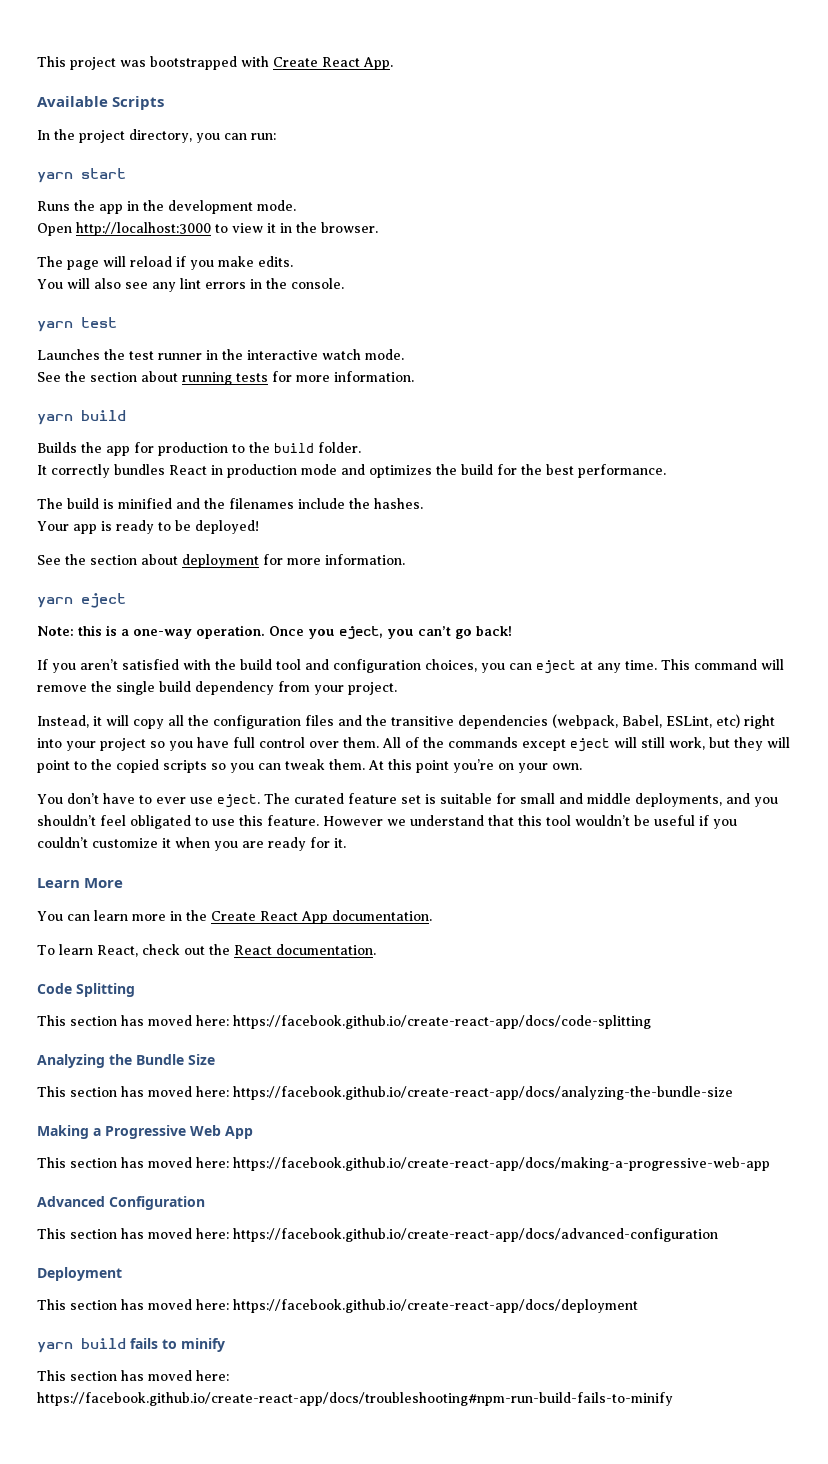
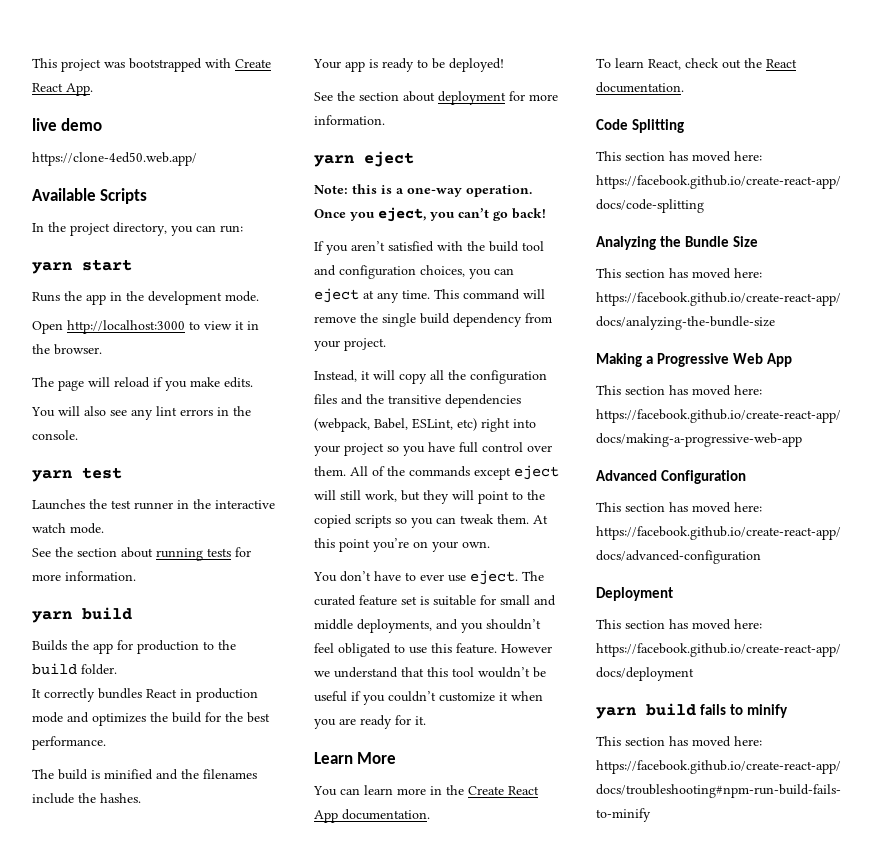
(393, 63) none -> [32,118,103,131] [32,152,197,166] // live demo // https://clone-4ed50.web.app/

